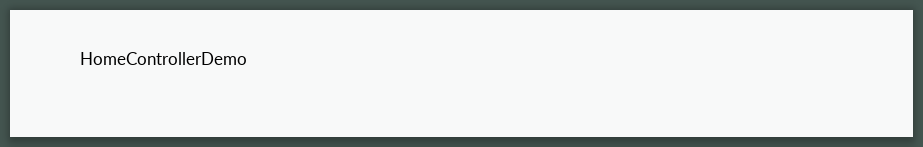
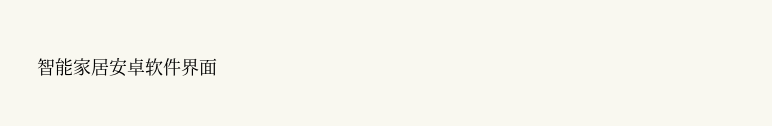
[80,52,247,65] HomeControllerDemo -> [37,57,217,77] 智能家居安卓软件界面

